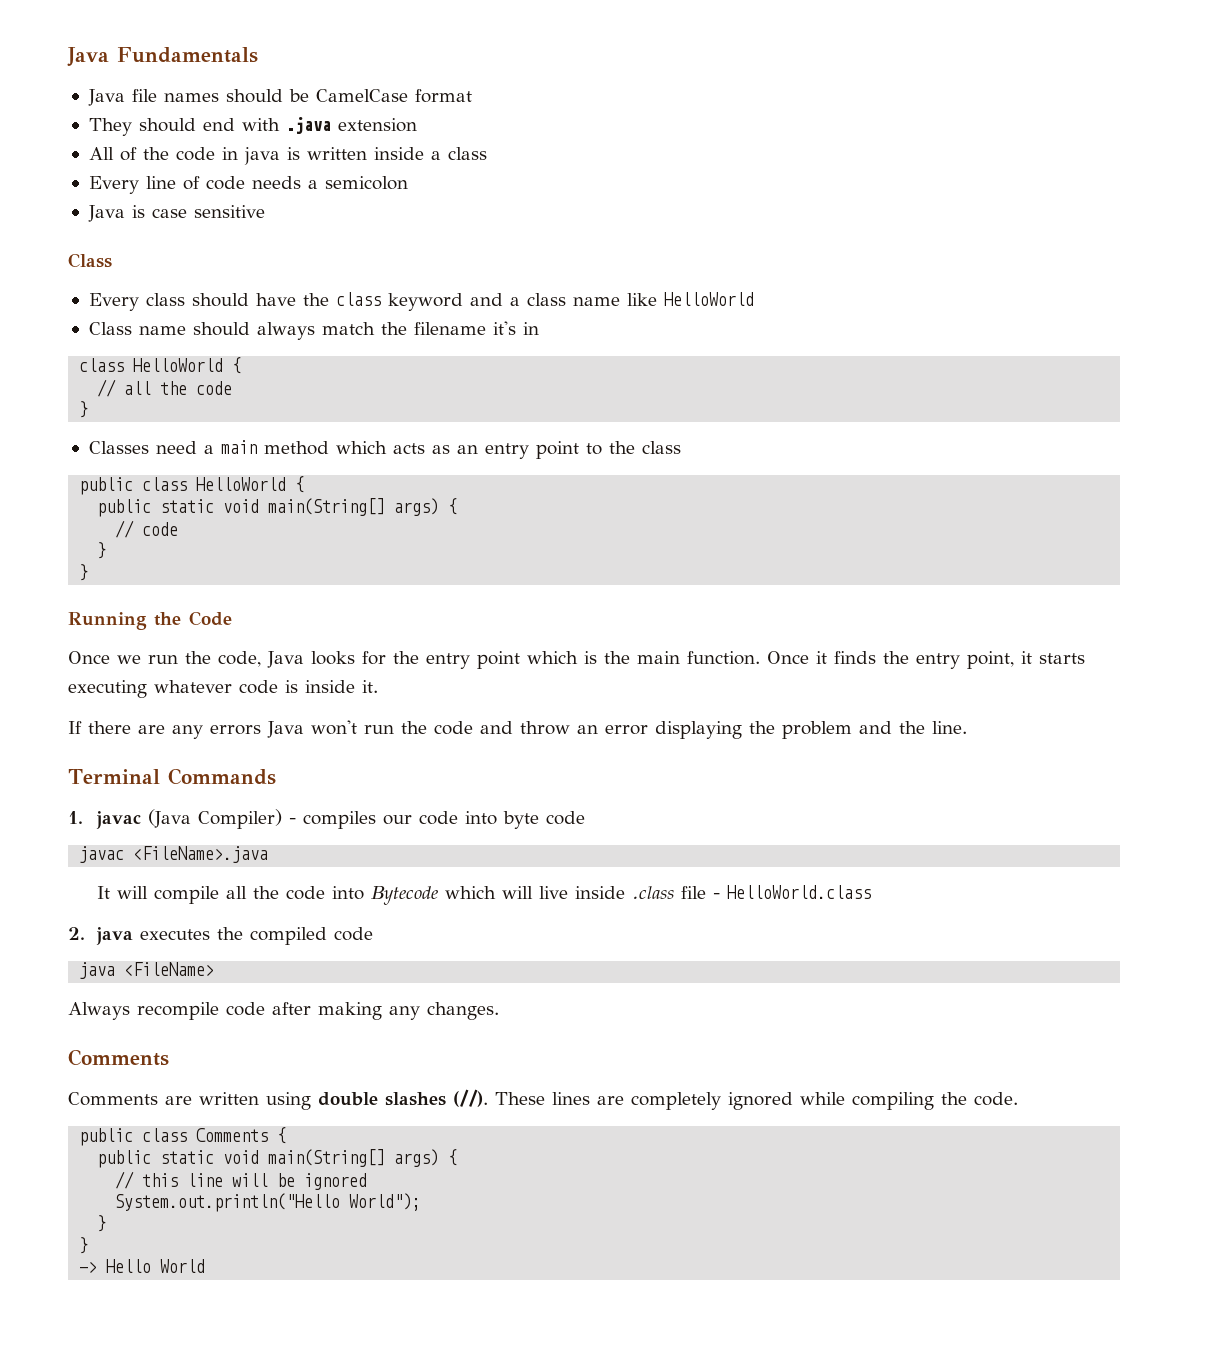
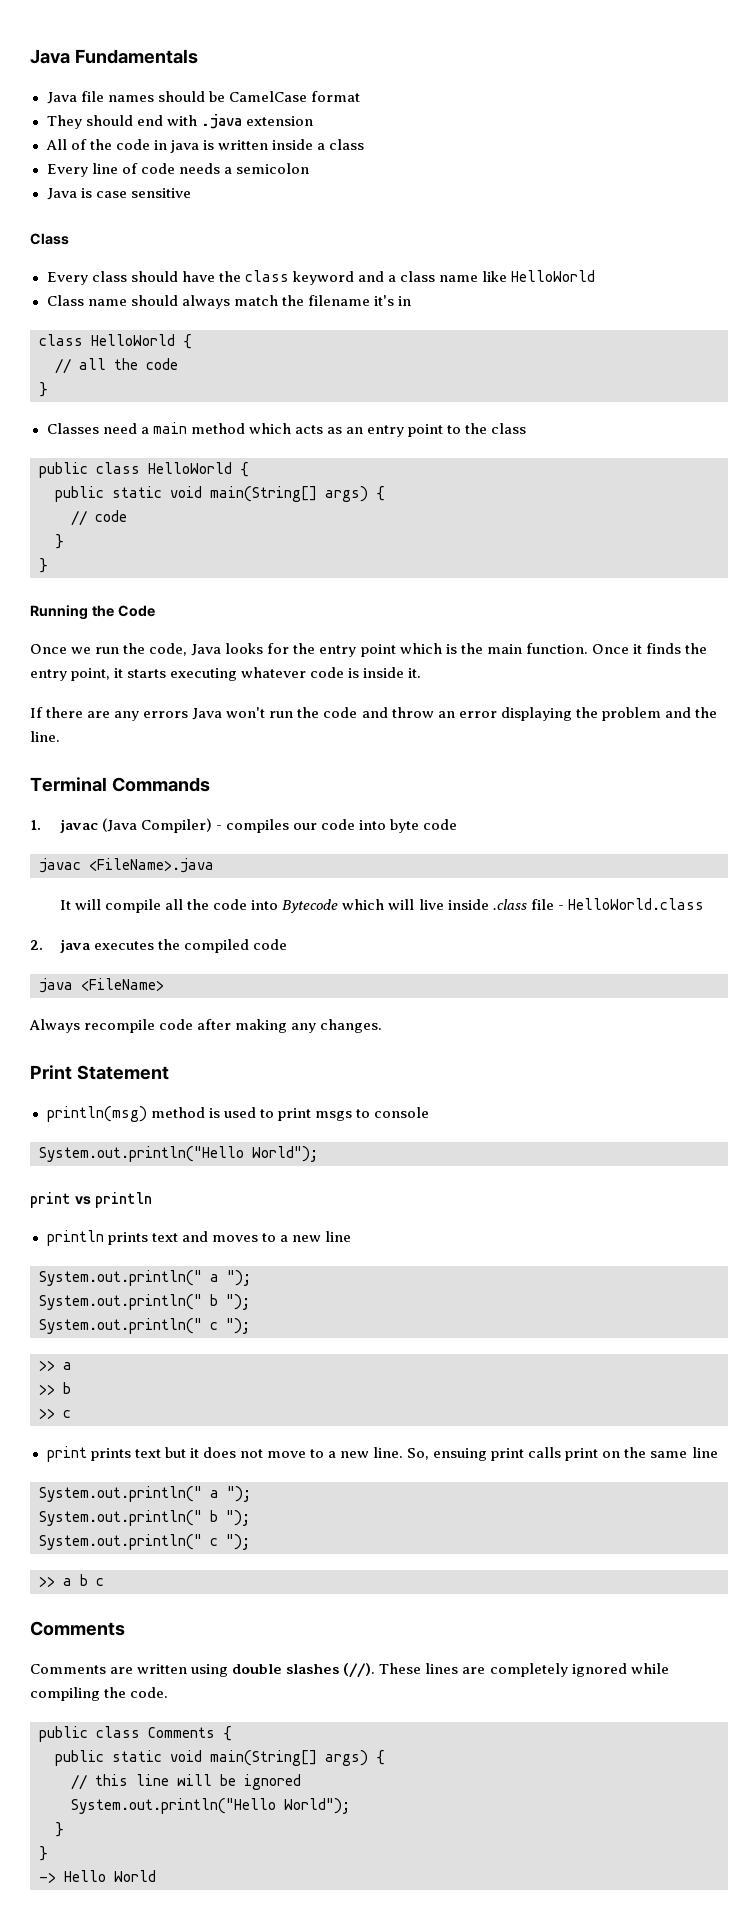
(499, 1011) none -> [30,1065,169,1080] [46,1106,429,1122] [39,1146,318,1162] [30,1192,152,1208] [46,1230,351,1246] [39,1270,251,1286] [39,1294,250,1310] [39,1318,250,1334] [39,1360,72,1371] [39,1382,71,1395] [39,1408,71,1419] [46,1446,718,1462] [39,1486,251,1502] [39,1510,250,1526] [39,1534,250,1550] [39,1574,104,1587] // Print Statement // println(msg) method is used to print msgs to console // System.out.println("Hello World"); // print vs println // println prints text and moves to a new line // System.out.println(" a "); // System.out.println(" b "); // System.out.println(" c "); // >> a // >> b // >> c // print prints text but it does not move to a new line. So, ensuing print calls print on the same line // System.out.println(" a "); // System.out.println(" b "); // System.out.println(" c "); // >> a b c

